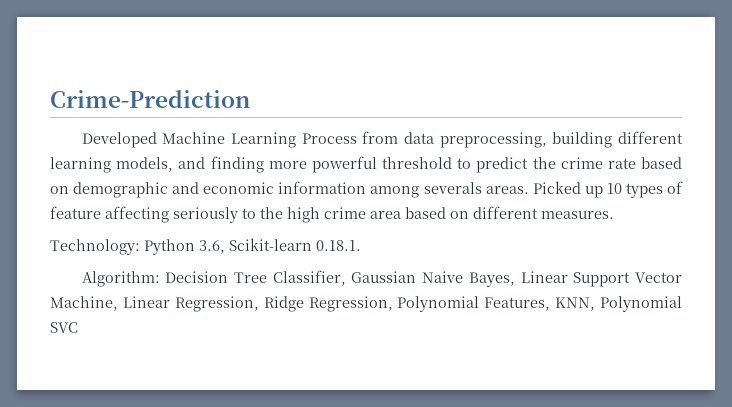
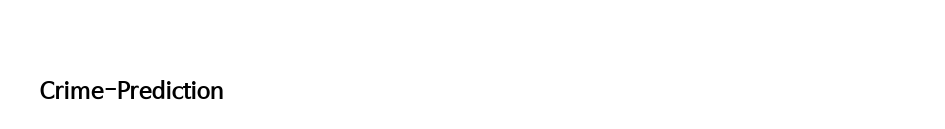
[81,131,683,148] [50,156,682,173] [50,181,684,198] [50,206,614,223] [50,238,361,255] [81,270,682,287] [50,296,682,312] [50,322,78,333] // Developed Machine Learning Process from data preprocessing, building different learning models, and finding more powerful threshold to predict the crime rate based on demographic and economic information among severals areas. Picked up 10 types of feature affecting seriously to the high crime area based on different measures. // Technology: Python 3.6, Scikit-learn 0.18.1. // Algorithm: Decision Tree Classifier, Gaussian Naive Bayes, Linear Support Vector Machine, Linear Regression, Ridge Regression, Polynomial Features, KNN, Polynomial SVC -> (224, 90) none

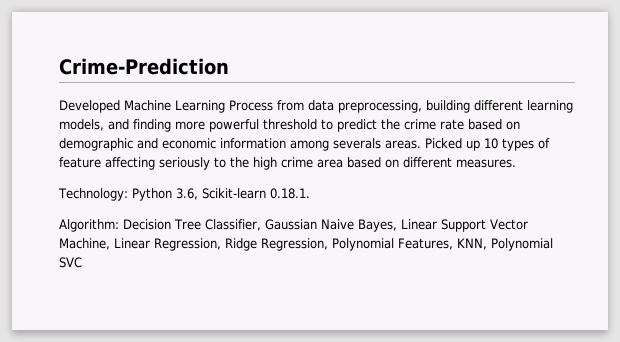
(224, 90) none -> [59,100,573,113] [59,119,520,132] [59,138,550,151] [59,157,516,170] [58,188,310,201] [59,219,528,232] [59,238,553,251] [59,257,82,268] // Developed Machine Learning Process from data preprocessing, building different learning models, and finding more powerful threshold to predict the crime rate based on demographic and economic information among severals areas. Picked up 10 types of feature affecting seriously to the high crime area based on different measures. // Technology: Python 3.6, Scikit-learn 0.18.1. // Algorithm: Decision Tree Classifier, Gaussian Naive Bayes, Linear Support Vector Machine, Linear Regression, Ridge Regression, Polynomial Features, KNN, Polynomial SVC

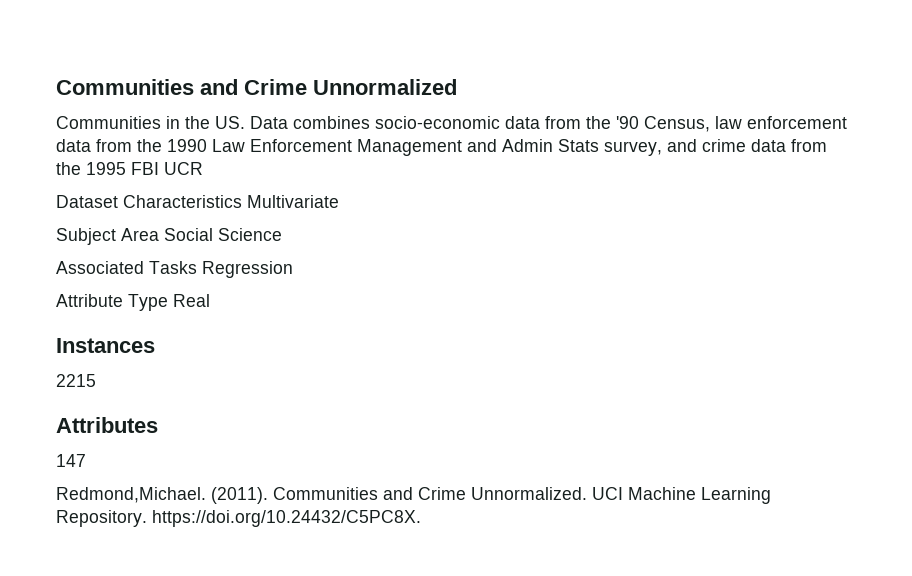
[59,58,229,75] [59,100,573,113] [59,119,520,132] [59,138,550,151] [59,157,516,170] [58,188,310,201] [59,219,528,232] [59,238,553,251] [59,257,82,268] Crime-Prediction // Developed Machine Learning Process from data preprocessing, building different learning models, and finding more powerful threshold to predict the crime rate based on demographic and economic information among severals areas. Picked up 10 types of feature affecting seriously to the high crime area based on different measures. // Technology: Python 3.6, Scikit-learn 0.18.1. // Algorithm: Decision Tree Classifier, Gaussian Naive Bayes, Linear Support Vector Machine, Linear Regression, Ridge Regression, Polynomial Features, KNN, Polynomial SVC -> [56,79,457,95] [56,116,847,132] [56,139,827,156] [56,162,203,175] [56,195,339,208] [56,228,282,245] [56,261,293,278] [56,294,210,311] [56,338,155,353] [56,374,96,387] [56,417,158,433] [56,454,86,467] [56,487,771,504] [56,510,421,527] Communities and Crime Unnormalized // Communities in the US. Data combines socio-economic data from the '90 Census, law enforcement data from the 1990 Law Enforcement Management and Admin Stats survey, and crime data from the 1995 FBI UCR // Dataset Characteristics Multivariate // Subject Area Social Science // Associated Tasks Regression // Attribute Type Real // Instances // 2215 // Attributes // 147 // Redmond,Michael. (2011). Communities and Crime Unnormalized. UCI Machine Learning Repository. https://doi.org/10.24432/C5PC8X.

